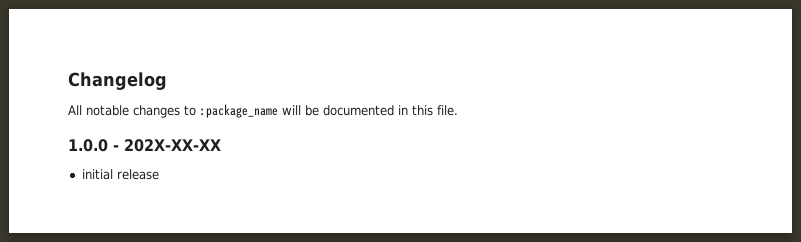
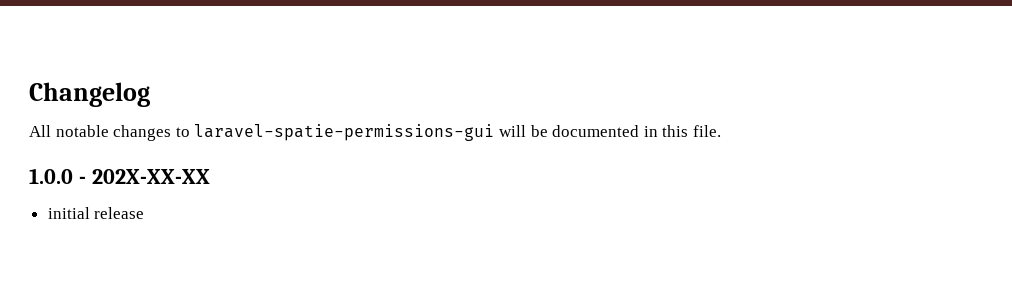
[200,104,278,118] :package_name -> [194,124,495,141] laravel-spatie-permissions-gui

